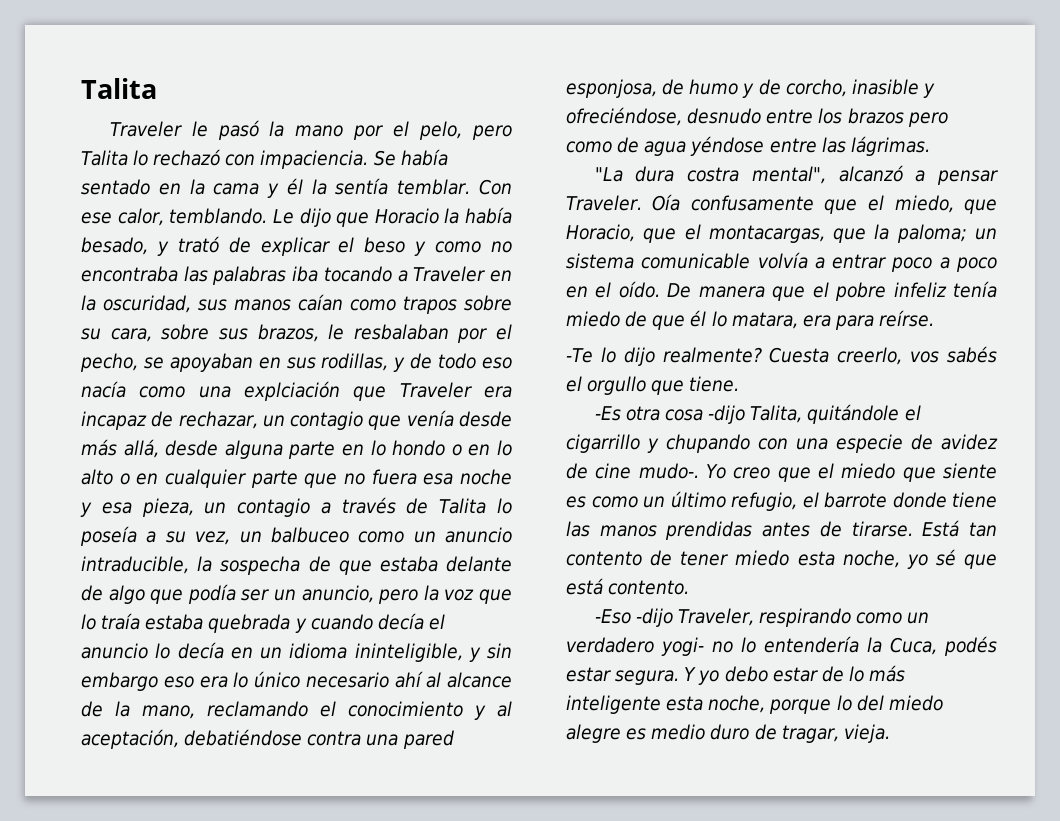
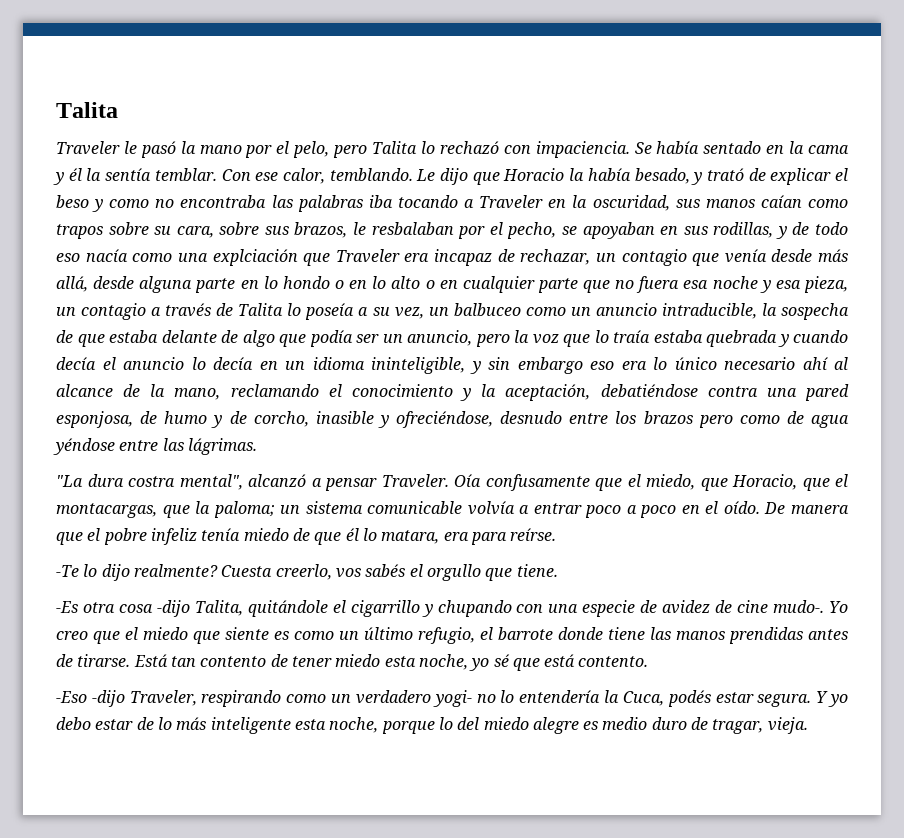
[497,701,512,717] al -> [481,384,497,397] la

